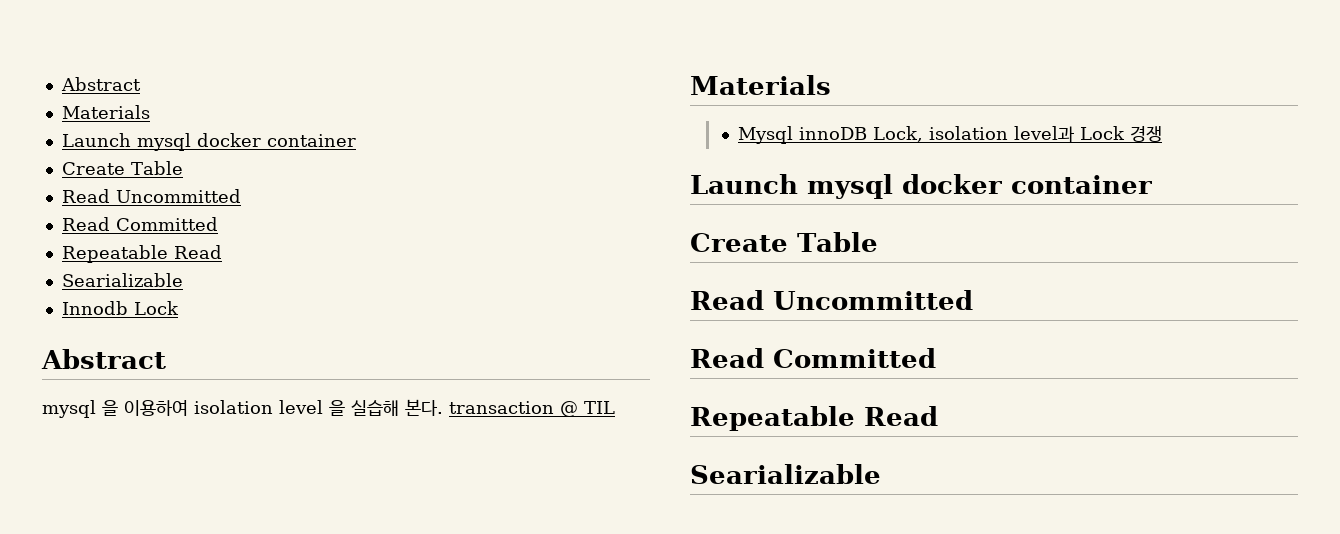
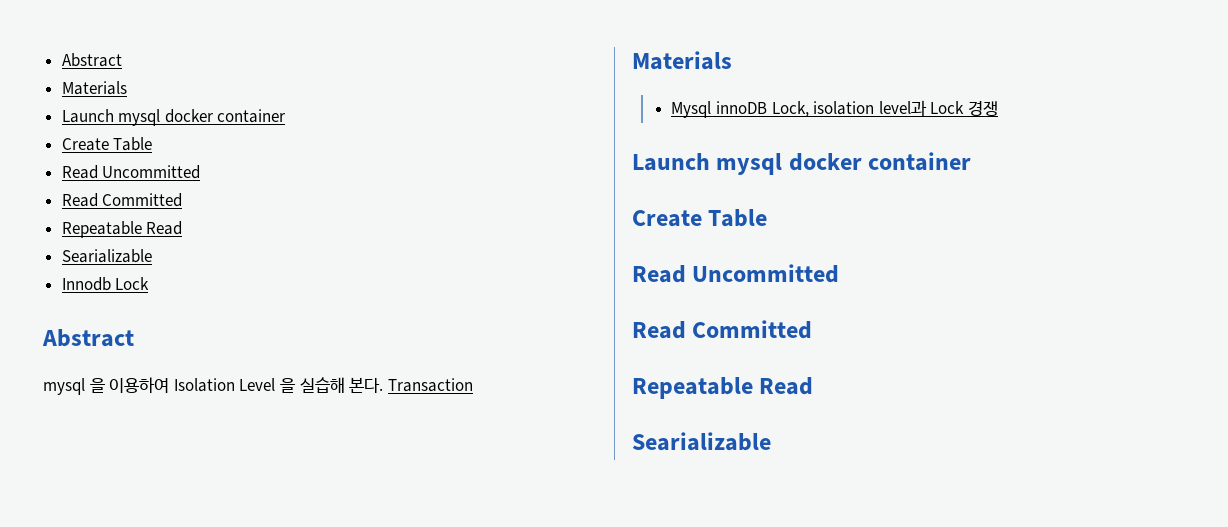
[194,400,323,414] isolation level -> [173,378,276,392] Isolation Level
[449,401,615,417] transaction @ TIL -> [387,378,473,392] Transaction

